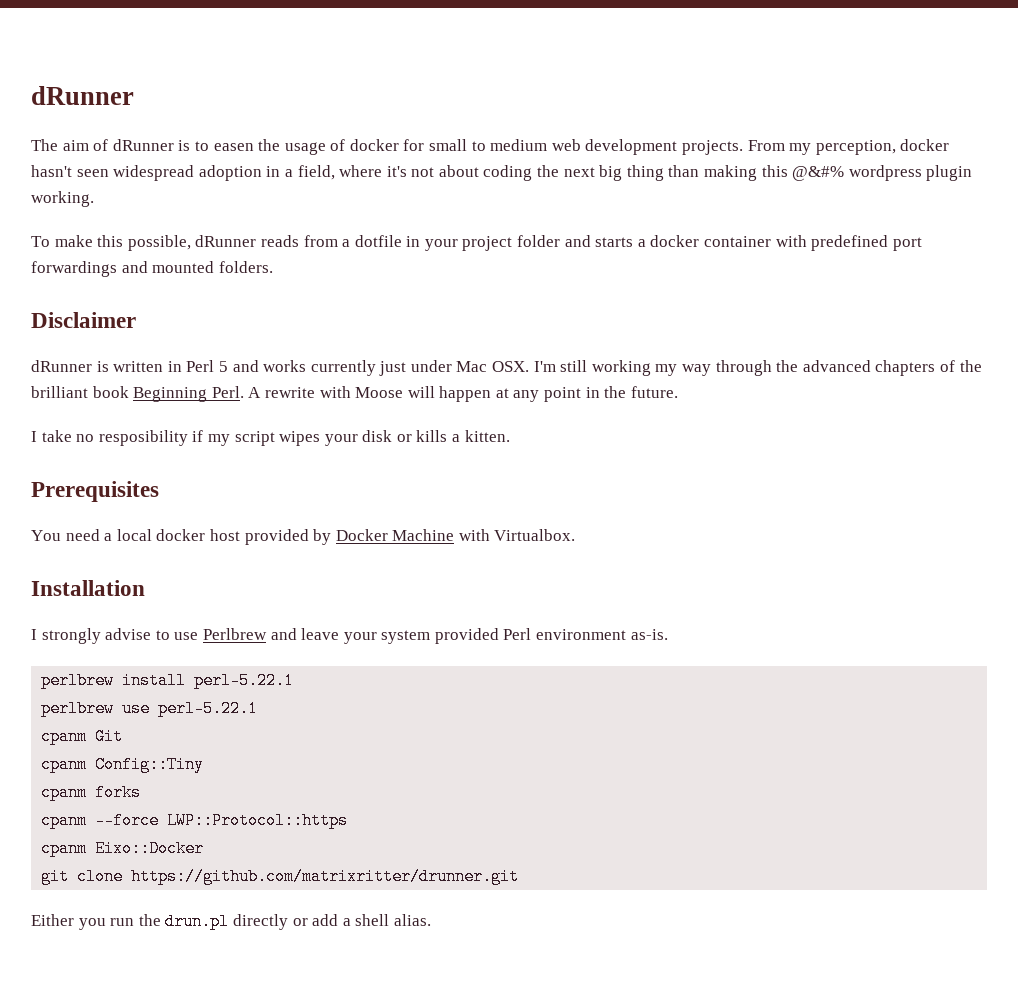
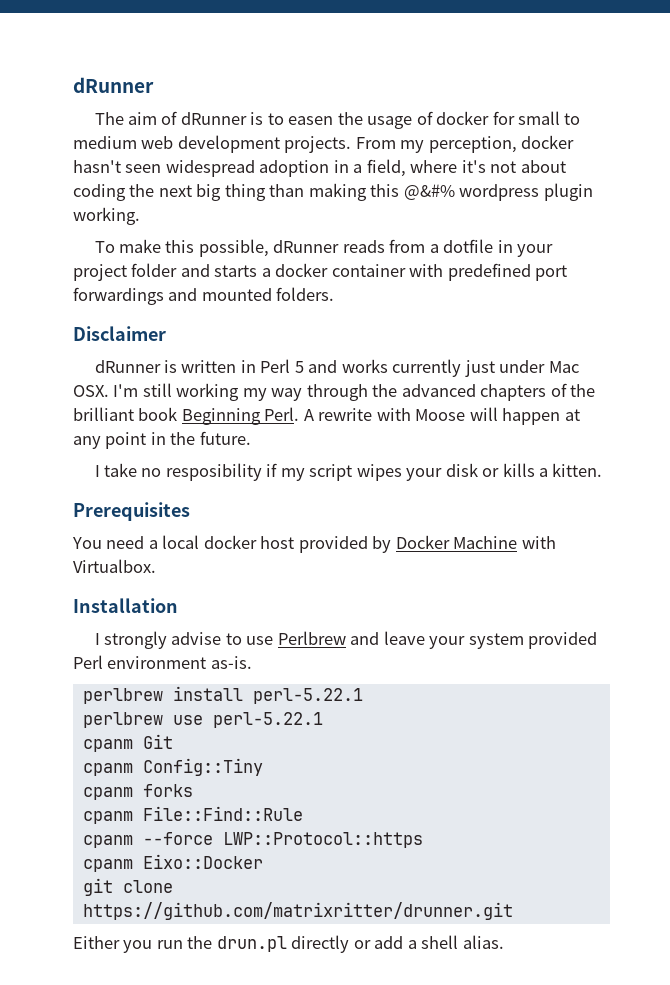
(142, 792) none -> [82,806,303,824] // cpanm File::Find::Rule

